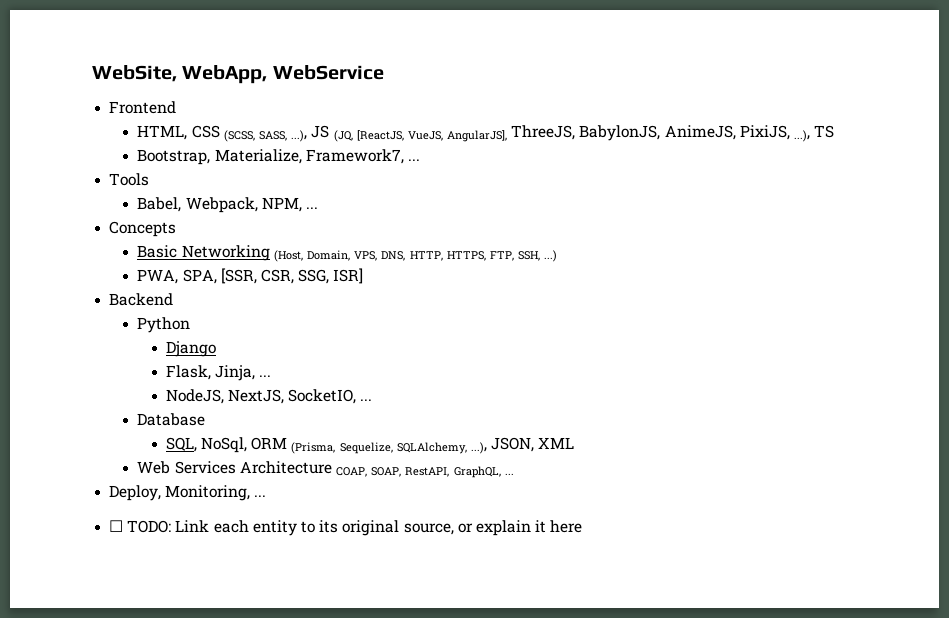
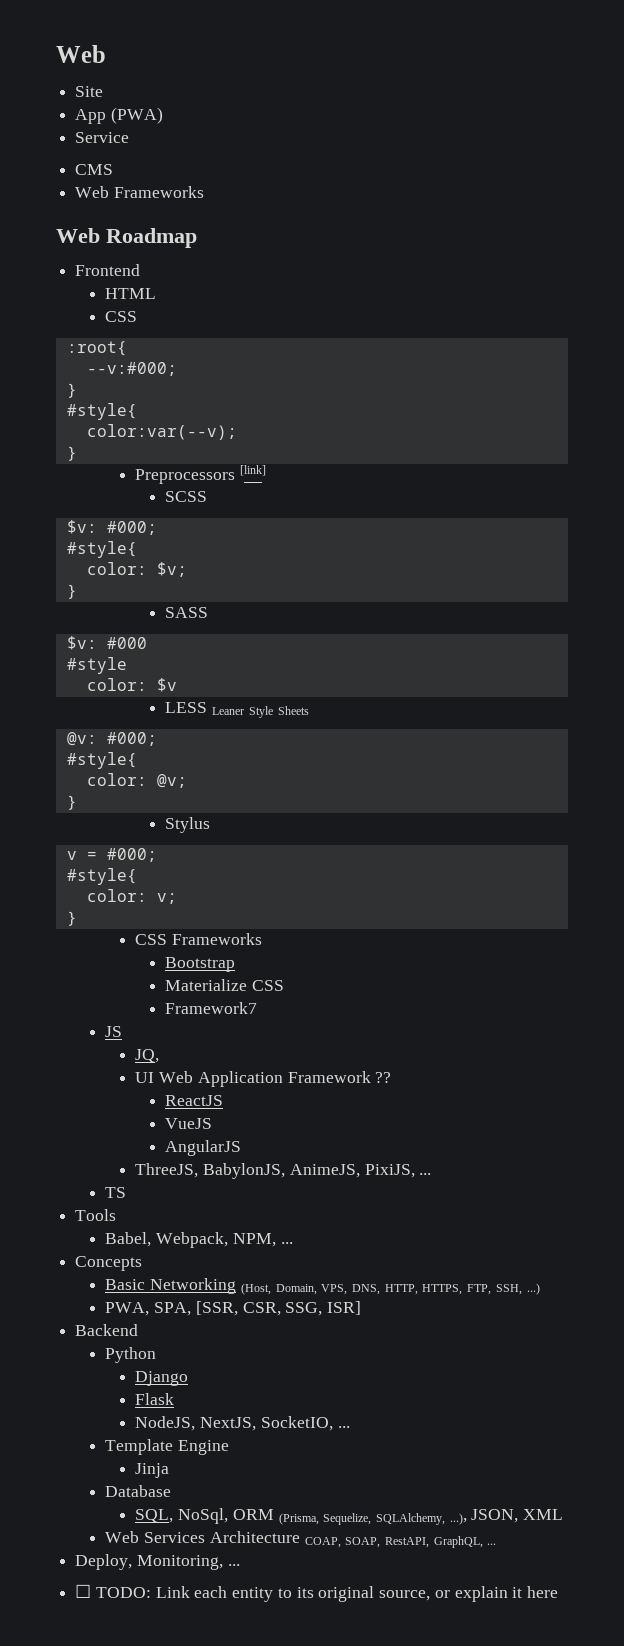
[92,65,384,84] WebSite, WebApp, WebService -> [56,45,106,63] [75,86,104,97] [75,107,163,124] [75,132,130,143] [75,164,114,175] [75,186,204,198] [56,228,197,248] Web // Site // App (PWA) // Service // CMS // Web Frameworks // Web Roadmap
[137,125,508,142] HTML, CSS (SCSS, SASS, ...), JS (JQ, [ReactJS, VueJS, AngularJS], -> [105,288,157,299] [105,311,138,322] [66,341,127,356] [86,362,177,376] [66,383,77,398] [66,403,137,420] [86,424,237,440] [66,446,77,461] [135,465,267,484] [165,491,208,502] [66,520,157,535] [66,541,137,558] [86,562,187,577] [66,584,77,599] [165,607,209,618] [66,636,147,650] [66,657,127,674] [86,678,177,692] [165,702,309,718] [66,732,157,746] [66,752,137,769] [86,773,187,788] [66,795,77,810] [165,817,211,833] [66,848,157,862] [66,868,137,885] [86,889,177,904] [66,911,77,926] [135,933,263,945] [165,957,236,972] [165,979,285,991] [165,1002,258,1014] [105,1026,123,1037] [135,1049,160,1063] [135,1071,392,1087] [165,1095,224,1106] [165,1118,213,1129] [165,1140,242,1156] HTML // CSS // :root{ // --v:#000; // } // #style{ // color:var(--v); // } // Preprocessors [link] // SCSS // $v: #000; // #style{ // color: $v; // } // SASS // $v: #000 // #style // color: $v // LESS Leaner Style Sheets // @v: #000; // #style{ // color: @v; // } // Stylus // v = #000; // #style{ // color: v; // } // CSS Frameworks // Bootstrap // Materialize CSS // Framework7 // JS // JQ, // UI Web Application Framework ?? // ReactJS // VueJS // AngularJS //
[794,130,811,142] ...), -> [419,1173,432,1175] ... //
[137,149,420,165] // Bootstrap, Materialize, Framework7, ... -> (127, 1192) none
[165,365,272,381] Flask, Jinja, ... -> [135,1393,175,1405] Flask
(373, 400) none -> [105,1439,230,1455] [135,1463,170,1478] // Template Engine // Jinja

